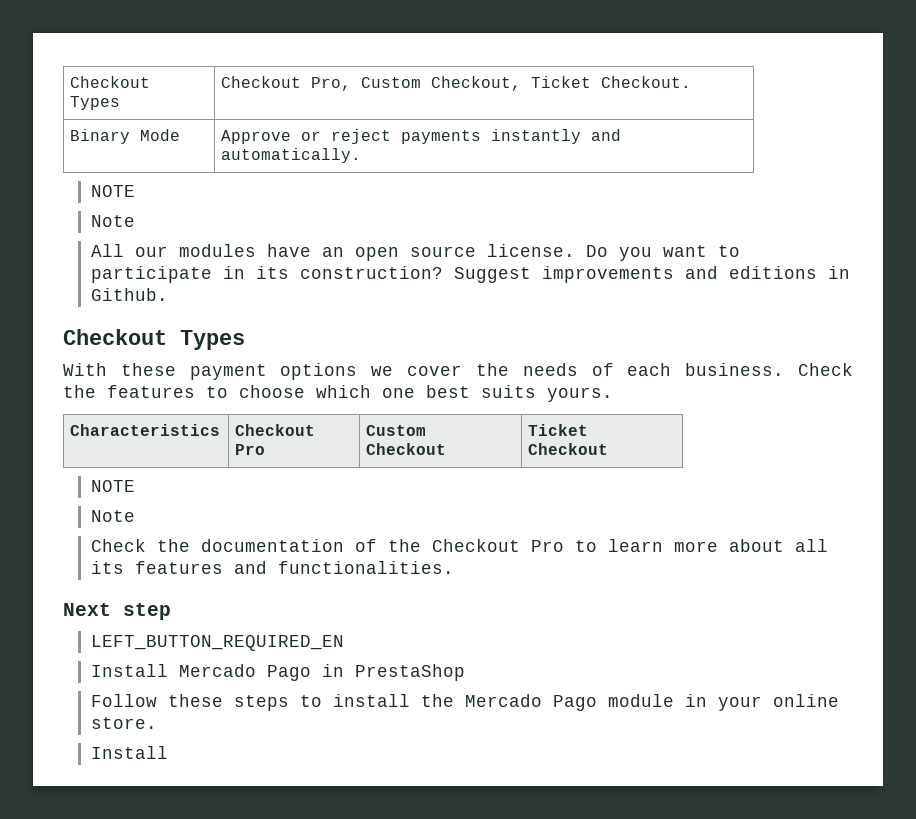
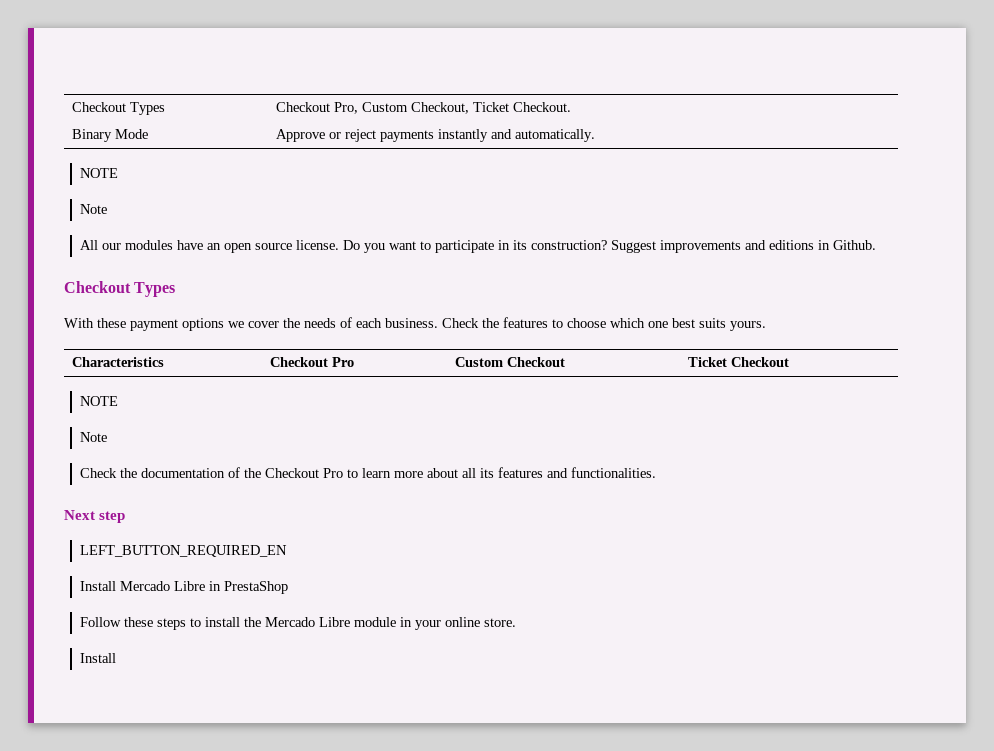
[266,665,311,681] Pago -> [174,581,206,591] Libre
[552,695,597,711] Pago -> [319,617,351,627] Libre

